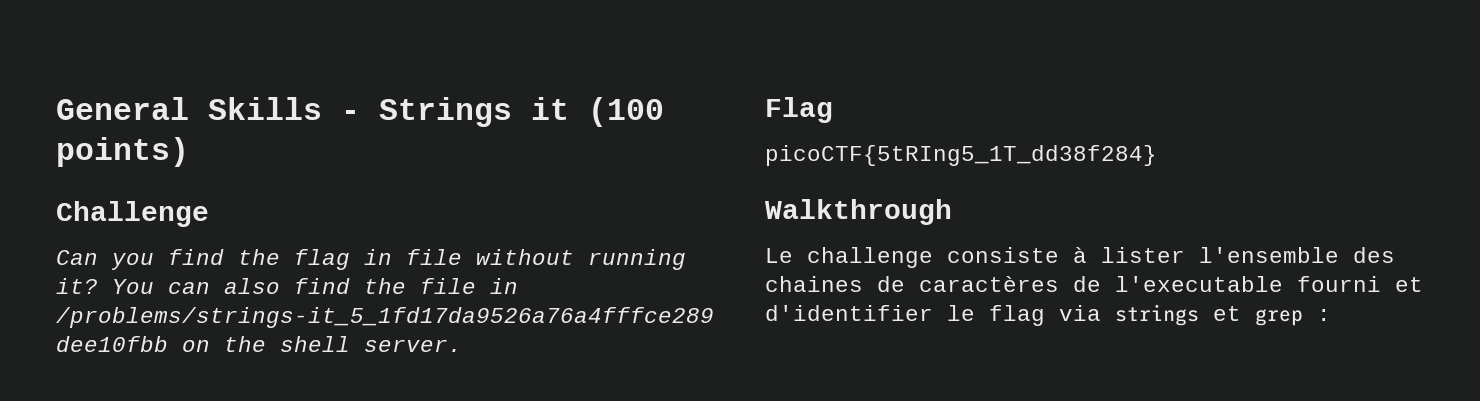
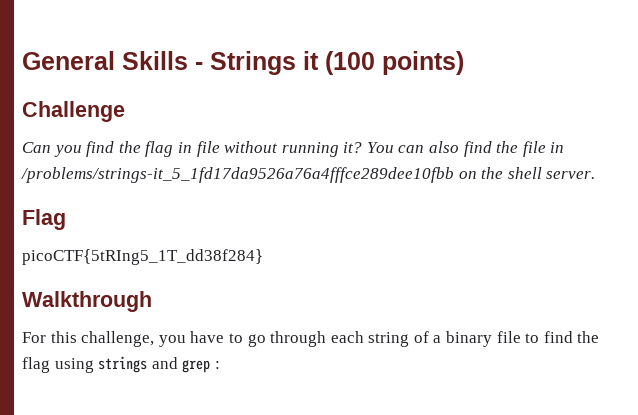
[765,247,1395,268] [765,276,1423,292] [765,304,1241,326] Le challenge consiste à lister l'ensemble des chaines de caractères de l'executable fourni et d'identifier le flag via strings et -> [22,331,600,347] [22,356,178,373] For this challenge, you have to go through each string of a binary file to find the flag using strings and

